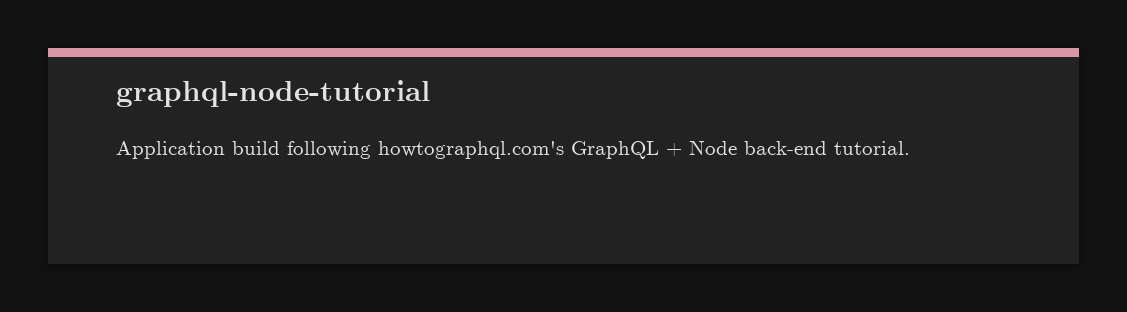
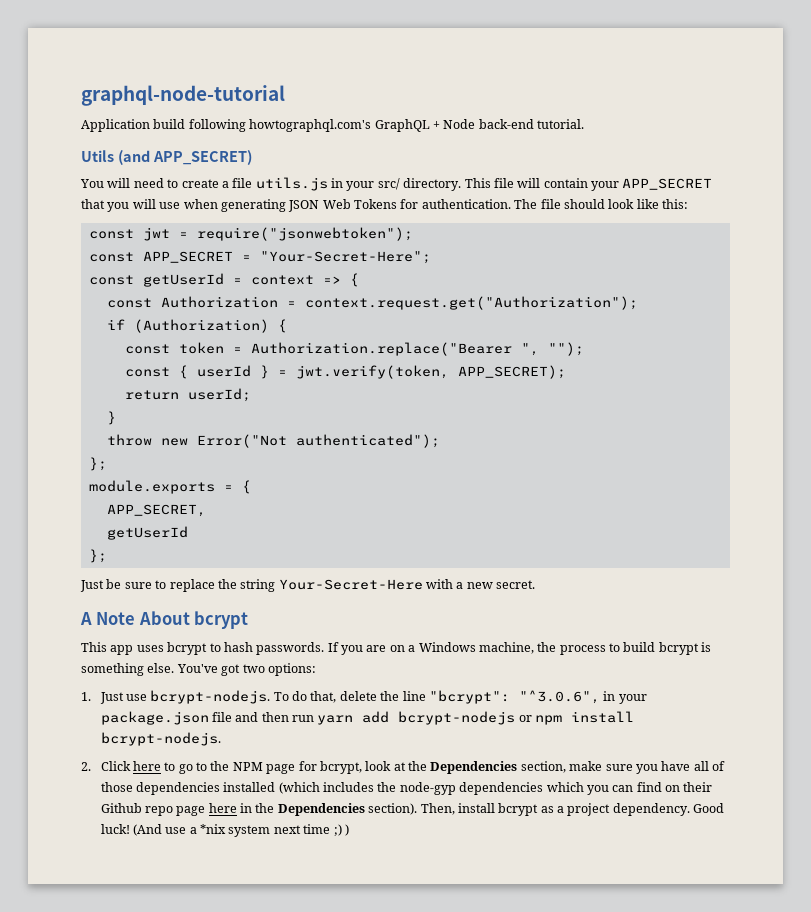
(910, 148) none -> [81,150,252,165] [80,177,713,191] [81,199,688,212] [88,227,413,241] [88,251,431,264] [88,273,359,287] [106,296,638,310] [106,319,287,333] [124,342,584,356] [124,365,566,379] [124,388,251,402] [106,411,116,425] [106,434,440,448] [88,457,107,471] [88,480,251,494] [106,504,206,517] [106,526,188,540] [88,549,107,563] [80,579,536,592] [80,611,249,629] [81,642,712,655] [81,663,316,676] [81,690,647,704] [100,711,635,725] [100,732,221,746] [81,761,726,774] [100,782,713,795] [100,803,725,816] [100,824,349,837] // Utils (and APP_SECRET) // You will need to create a file utils.js in your src/ directory. This file will contain your APP_SECRET that you will use when generating JSON Web Tokens for authentication. The file should look like this: // const jwt = require("jsonwebtoken"); // const APP_SECRET = "Your-Secret-Here"; // const getUserId = context => { // const Authorization = context.request.get("Authorization"); // if (Authorization) { // const token = Authorization.replace("Bearer ", ""); // const { userId } = jwt.verify(token, APP_SECRET); // return userId; // } // throw new Error("Not authenticated"); // }; // module.exports = { // APP_SECRET, // getUserId // }; // Just be sure to replace the string Your-Secret-Here with a new secret. // A Note About bcrypt // This app uses bcrypt to hash passwords. If you are on a Windows machine, the process to build bcrypt is something else. You've got two options: // 1. Just use bcrypt-nodejs. To do that, delete the line "bcrypt": "^3.0.6", in your package.json file and then run yarn add bcrypt-nodejs or npm install bcrypt-nodejs. // 2. Click here to go to the NPM page for bcrypt, look at the Dependencies section, make sure you have all of those dependencies installed (which includes the node-gyp dependencies which you can find on their Github repo page here in the Dependencies section). Then, install bcrypt as a project dependency. Good luck! (And use a *nix system next time ;) )

